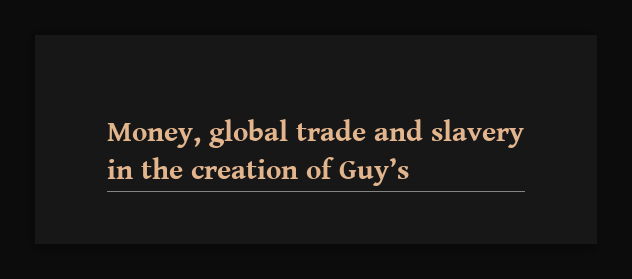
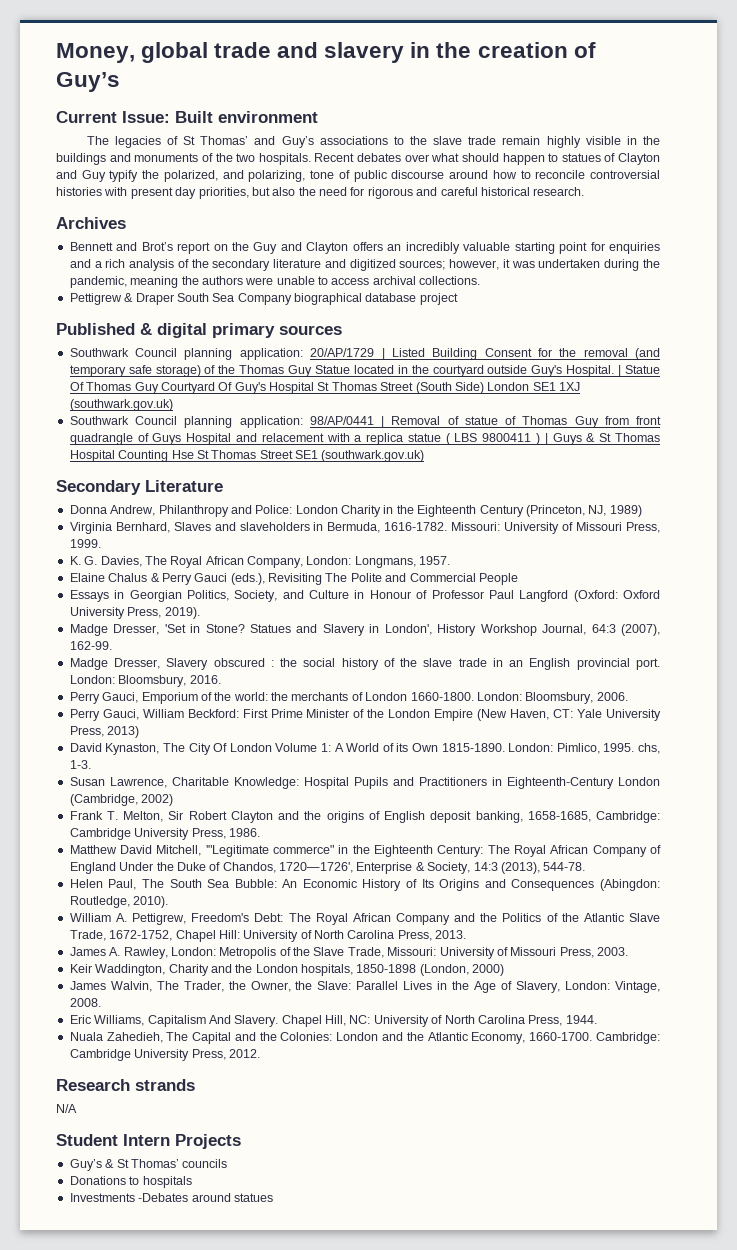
(409, 172) none -> [56,111,318,123] [86,136,661,148] [56,153,660,165] [56,170,661,182] [56,187,585,199] [56,217,126,229] [69,242,660,254] [69,259,660,271] [69,276,481,288] [69,293,458,305] [56,323,342,338] [69,348,660,360] [69,365,660,377] [69,382,580,394] [69,399,173,411] [69,416,661,428] [69,433,661,445] [69,450,425,462] [56,480,223,495] [69,505,642,517] [69,522,660,534] [69,539,101,548] [69,556,451,568] [69,573,518,585] [69,590,660,602] [69,607,200,619] [69,624,660,636] [69,641,112,650] [69,658,660,670] [69,675,221,687] [69,692,628,704] [69,709,661,721] [69,726,140,738] [69,743,661,755] [69,760,91,769] [69,777,660,789] [69,794,174,806] [69,811,660,823] [69,828,260,840] [69,845,662,857] [69,862,586,874] [69,879,660,891] [69,896,169,908] [69,913,660,925] [69,930,467,942] [69,947,628,959] [69,964,505,976] [69,981,660,993] [69,998,101,1007] [69,1015,597,1027] [69,1032,661,1044] [69,1049,260,1061] [56,1079,195,1091] [56,1104,77,1113] [56,1134,241,1149] [69,1159,228,1171] [69,1176,192,1188] [69,1193,273,1202] // Current Issue: Built environment // The legacies of St Thomas’ and Guy’s associations to the slave trade remain highly visible in the buildings and monuments of the two hospitals. Recent debates over what should happen to statues of Clayton and Guy typify the polarized, and polarizing, tone of public discourse around how to reconcile controversial histories with present day priorities, but also the need for rigorous and careful historical research. // Archives // Bennett and Brot’s report on the Guy and Clayton offers an incredibly valuable starting point for enquiries and a rich analysis of the secondary literature and digitized sources; however, it was undertaken during the pandemic, meaning the authors were unable to access archival collections. // Pettigrew & Draper South Sea Company biographical database project // Published & digital primary sources // Southwark Council planning application: 20/AP/1729 | Listed Building Consent for the removal (and temporary safe storage) of the Thomas Guy Statue located in the courtyard outside Guy's Hospital. | Statue Of Thomas Guy Courtyard Of Guy's Hospital St Thomas Street (South Side) London SE1 1XJ (southwark.gov.uk) // Southwark Council planning application: 98/AP/0441 | Removal of statue of Thomas Guy from front quadrangle of Guys Hospital and relacement with a replica statue ( LBS 9800411 ) | Guys & St Thomas Hospital Counting Hse St Thomas Street SE1 (southwark.gov.uk) // Secondary Literature // Donna Andrew, Philanthropy and Police: London Charity in the Eighteenth Century (Princeton, NJ, 1989) // Virginia Bernhard, Slaves and slaveholders in Bermuda, 1616-1782. Missouri: University of Missouri Press, 1999. // K. G. Davies, The Royal African Company, London: Longmans, 1957. // Elaine Chalus & Perry Gauci (eds.), Revisiting The Polite and Commercial People // Essays in Georgian Politics, Society, and Culture in Honour of Professor Paul Langford (Oxford: Oxford University Press, 2019). // Madge Dresser, 'Set in Stone? Statues and Slavery in London', History Workshop Journal, 64:3 (2007), 162-99. // Madge Dresser, Slavery obscured : the social history of the slave trade in an English provincial port. London: Bloomsbury, 2016. // Perry Gauci, Emporium of the world: the merchants of London 1660-1800. London: Bloomsbury, 2006. // Perry Gauci, William Beckford: First Prime Minister of the London Empire (New Haven, CT: Yale University Press, 2013) // David Kynaston, The City Of London Volume 1: A World of its Own 1815-1890. London: Pimlico, 1995. chs, 1-3. // Susan Lawrence, Charitable Knowledge: Hospital Pupils and Practitioners in Eighteenth-Century London (Cambridge, 2002) // Frank T. Melton, Sir Robert Clayton and the origins of English deposit banking, 1658-1685, Cambridge: Cambridge University Press, 1986. // Matthew David Mitchell, '"Legitimate commerce" in the Eighteenth Century: The Royal African Company of England Under the Duke of Chandos, 1720—1726', Enterprise & Society, 14:3 (2013), 544-78. // Helen Paul, The South Sea Bubble: An Economic History of Its Origins and Consequences (Abingdon: Routledge, 2010). // William A. Pettigrew, Freedom's Debt: The Royal African Company and the Politics of the Atlantic Slave Trade, 1672-1752, Chapel Hill: University of North Carolina Press, 2013. // James A. Rawley, London: Metropolis of the Slave Trade, Missouri: University of Missouri Press, 2003. // Keir Waddington, Charity and the London hospitals, 1850-1898 (London, 2000) // James Walvin, The Trader, the Owner, the Slave: Parallel Lives in the Age of Slavery, London: Vintage, 2008. // Eric Williams, Capitalism And Slavery. Chapel Hill, NC: University of North Carolina Press, 1944. // Nuala Zahedieh, The Capital and the Colonies: London and the Atlantic Economy, 1660-1700. Cambridge: Cambridge University Press, 2012. // Research strands // N/A // Student Intern Projects // Guy’s & St Thomas’ councils // Donations to hospitals // Investments -Debates around statues

